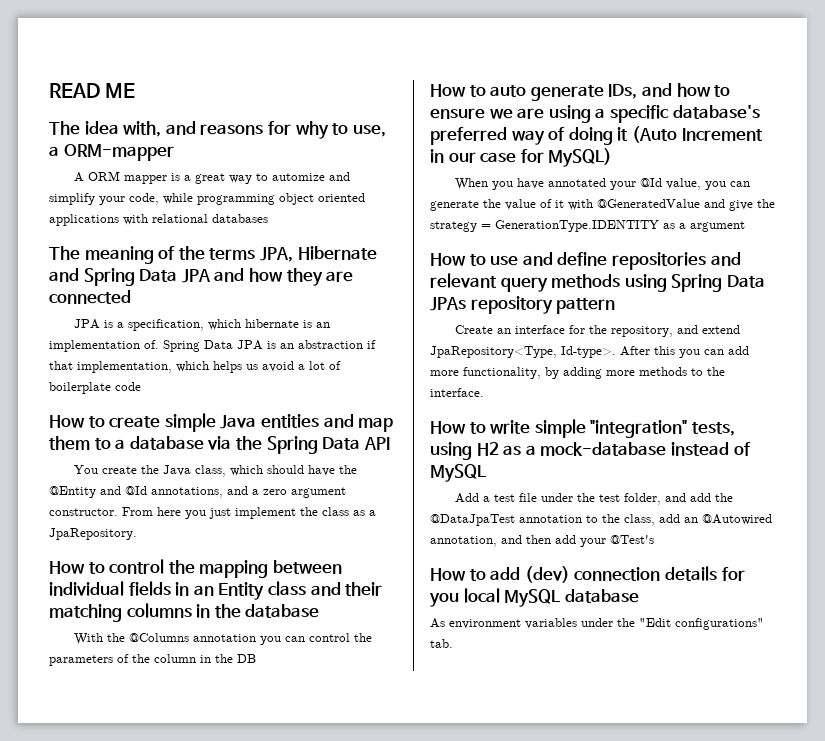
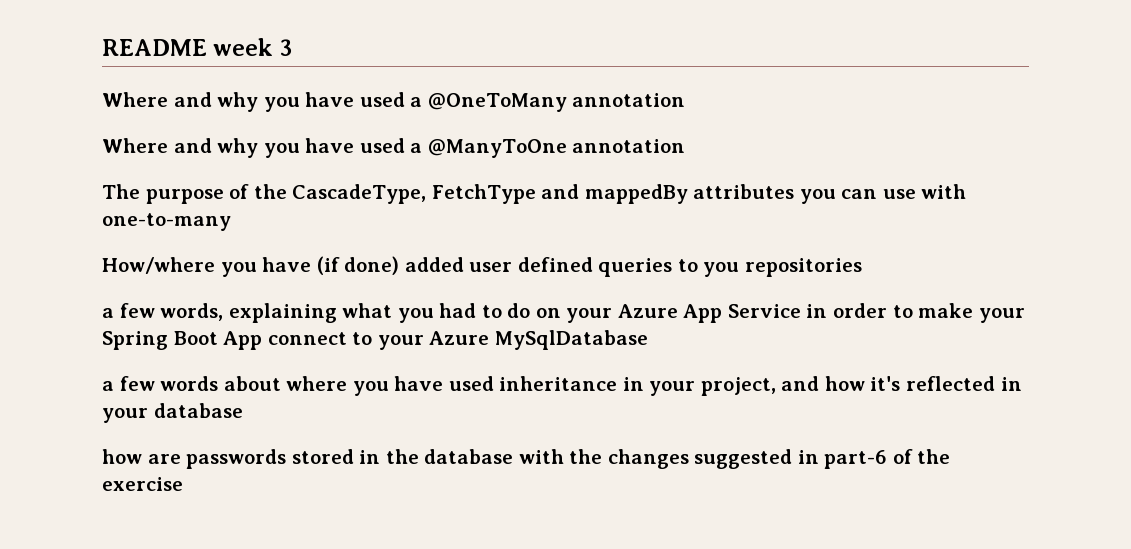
[49,83,136,98] [49,121,386,139] [49,144,174,161] [73,171,350,184] [49,193,365,205] [49,214,268,226] [49,246,377,264] [49,268,354,286] [49,290,131,304] [73,319,330,331] [49,340,376,352] [49,361,341,373] [49,382,141,394] [49,413,394,432] [49,436,390,454] [73,465,357,477] [49,486,346,498] [49,507,376,519] [49,528,137,540] [49,559,342,578] [49,581,383,600] [49,603,320,622] [73,633,372,645] [49,654,256,666] [430,83,731,101] [430,105,760,123] [430,126,763,145] [430,148,613,167] [454,178,750,190] [430,199,775,211] [430,220,745,232] [430,252,741,270] [430,273,765,292] [430,296,616,314] [454,325,740,337] [430,346,749,358] [430,367,725,379] [430,388,484,397] [430,419,735,438] [430,442,751,460] [430,464,486,482] [454,493,733,505] [430,514,772,526] [430,535,654,547] [430,566,745,583] [429,588,639,607] [430,618,764,630] [430,639,453,648] READ ME // The idea with, and reasons for why to use, a ORM-mapper // A ORM mapper is a great way to automize and simplify your code, while programming object oriented applications with relational databases // The meaning of the terms JPA, Hibernate and Spring Data JPA and how they are connected // JPA is a specification, which hibernate is an implementation of. Spring Data JPA is an abstraction if that implementation, which helps us avoid a lot of boilerplate code // How to create simple Java entities and map them to a database via the Spring Data API // You create the Java class, which should have the @Entity and @Id annotations, and a zero argument constructor. From here you just implement the class as a JpaRepository. // How to control the mapping between individual fields in an Entity class and their matching columns in the database // With the @Columns annotation you can control the parameters of the column in the DB // How to auto generate IDs, and how to ensure we are using a specific database's preferred way of doing it (Auto Increment in our case for MySQL) // When you have annotated your @Id value, you can generate the value of it with @GeneratedValue and give the strategy = GenerationType.IDENTITY as a argument // How to use and define repositories and relevant query methods using Spring Data JPAs repository pattern // Create an interface for the repository, and extend JpaRepository<Type, Id-type>. After this you can add more functionality, by adding more methods to the interface. // How to write simple "integration" tests, using H2 as a mock-database instead of MySQL // Add a test file under the test folder, and add the @DataJpaTest annotation to the class, add an @Autowired annotation, and then add your @Test's // How to add (dev) connection details for you local MySQL database // As environment variables under the "Edit configurations" tab. -> [102,38,292,56] [102,92,686,112] [102,138,686,158] [102,184,967,204] [102,213,231,231] [102,256,862,277] [102,303,1025,323] [102,330,648,350] [102,376,1022,396] [102,403,243,423] [102,449,951,469] [102,477,183,491] README week 3 // Where and why you have used a @OneToMany annotation // Where and why you have used a @ManyToOne annotation // The purpose of the CascadeType, FetchType and mappedBy attributes you can use with one-to-many // How/where you have (if done) added user defined queries to you repositories // a few words, explaining what you had to do on your Azure App Service in order to make your Spring Boot App connect to your Azure MySqlDatabase // a few words about where you have used inheritance in your project, and how it's reflected in your database // how are passwords stored in the database with the changes suggested in part-6 of the exercise

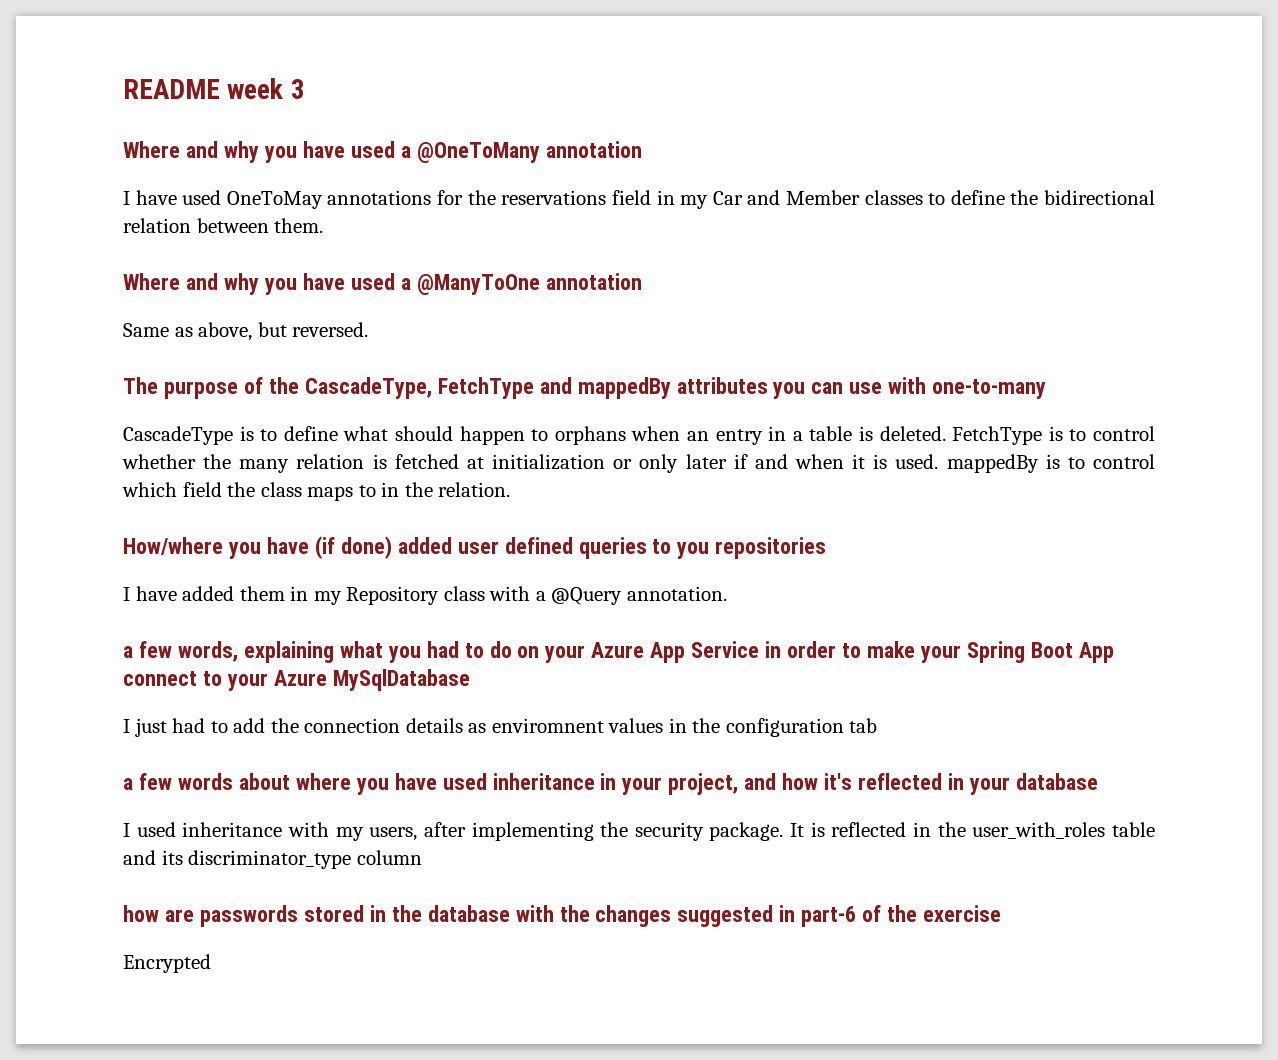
(686, 100) none -> [123,190,1155,209] [123,218,324,233] // I have used OneToMay annotations for the reservations field in my Car and Member classes to define the bidirectional relation between them.
(686, 146) none -> [123,322,369,341] // Same as above, but reversed.
(231, 222) none -> [123,426,1156,445] [122,454,1155,473] [122,482,511,501] // CascadeType is to define what should happen to orphans when an entry in a table is deleted. FetchType is to control whether the many relation is fetched at initialization or only later if and when it is used. mappedBy is to control which field the class maps to in the relation.
(862, 267) none -> [123,586,727,605] // I have added them in my Repository class with a @Query annotation.
(648, 340) none -> [123,718,878,737] // I just had to add the connection details as enviromnent values in the configuration tab
(243, 410) none -> [123,822,1155,841] [123,850,422,869] // I used inheritance with my users, after implementing the security package. It is reflected in the user_with_roles table and its discriminator_type column
(183, 484) none -> [123,954,211,973] // Encrypted

